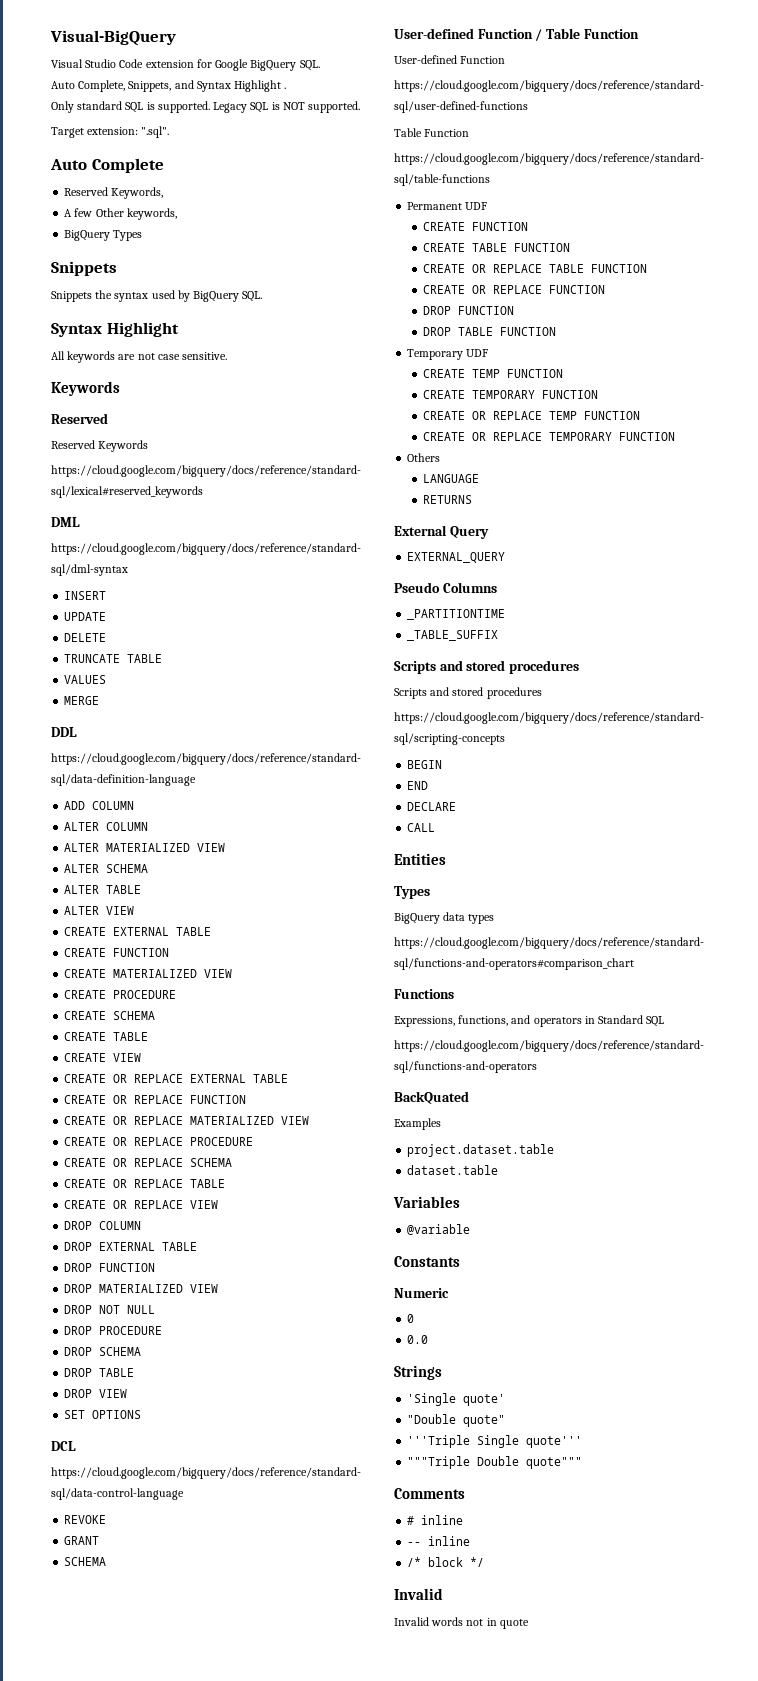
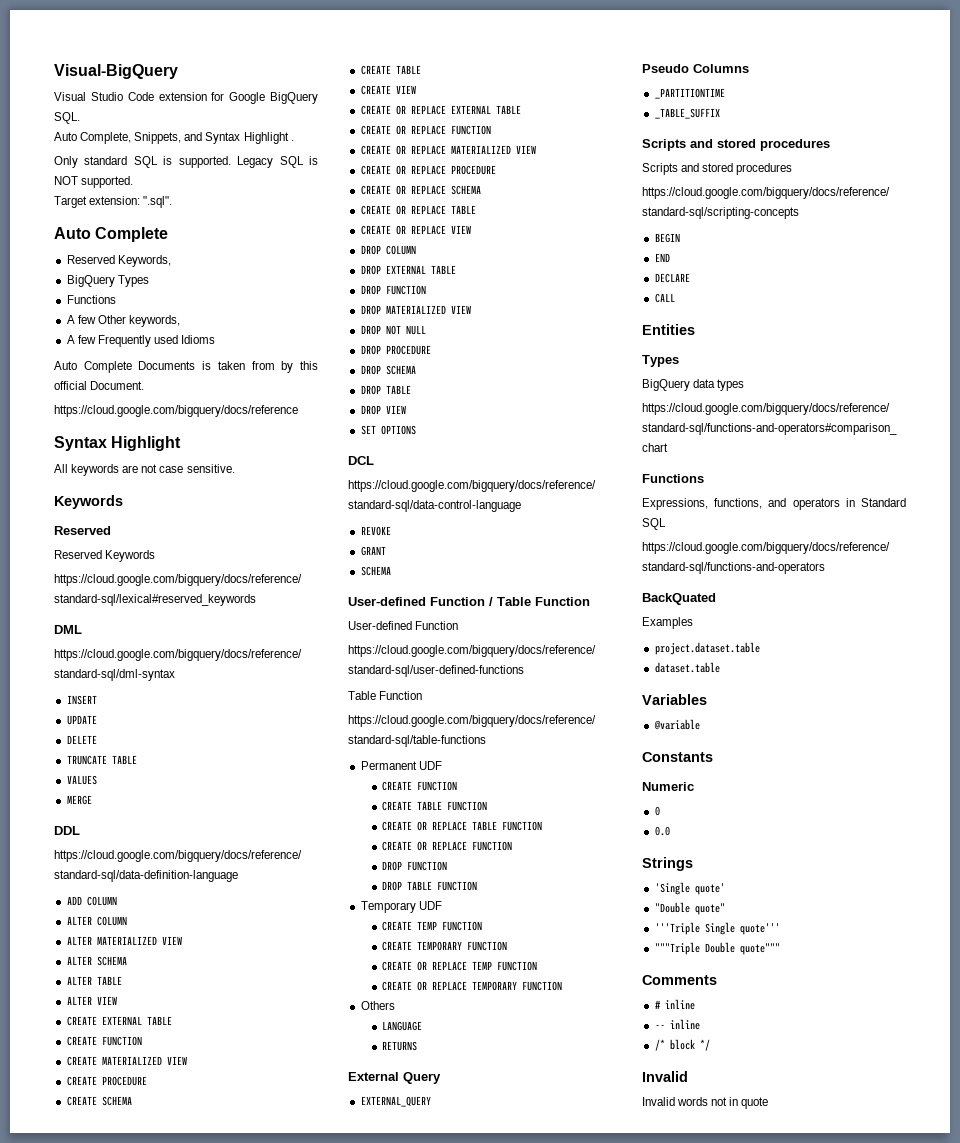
(164, 193) none -> [66,275,149,287] [66,295,116,304] // BigQuery Types // Functions
[64,230,143,241] [51,261,117,276] [51,290,263,302] BigQuery Types // Snippets // Snippets the syntax used by BigQuery SQL. -> [66,335,216,347] [54,361,318,373] [54,381,145,390] [54,405,298,417] A few Frequently used Idioms // Auto Complete Documents is taken from by this official Document. // https://cloud.google.com/bigquery/docs/reference

